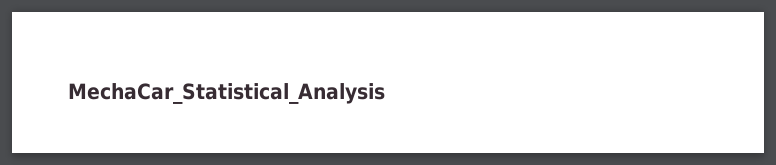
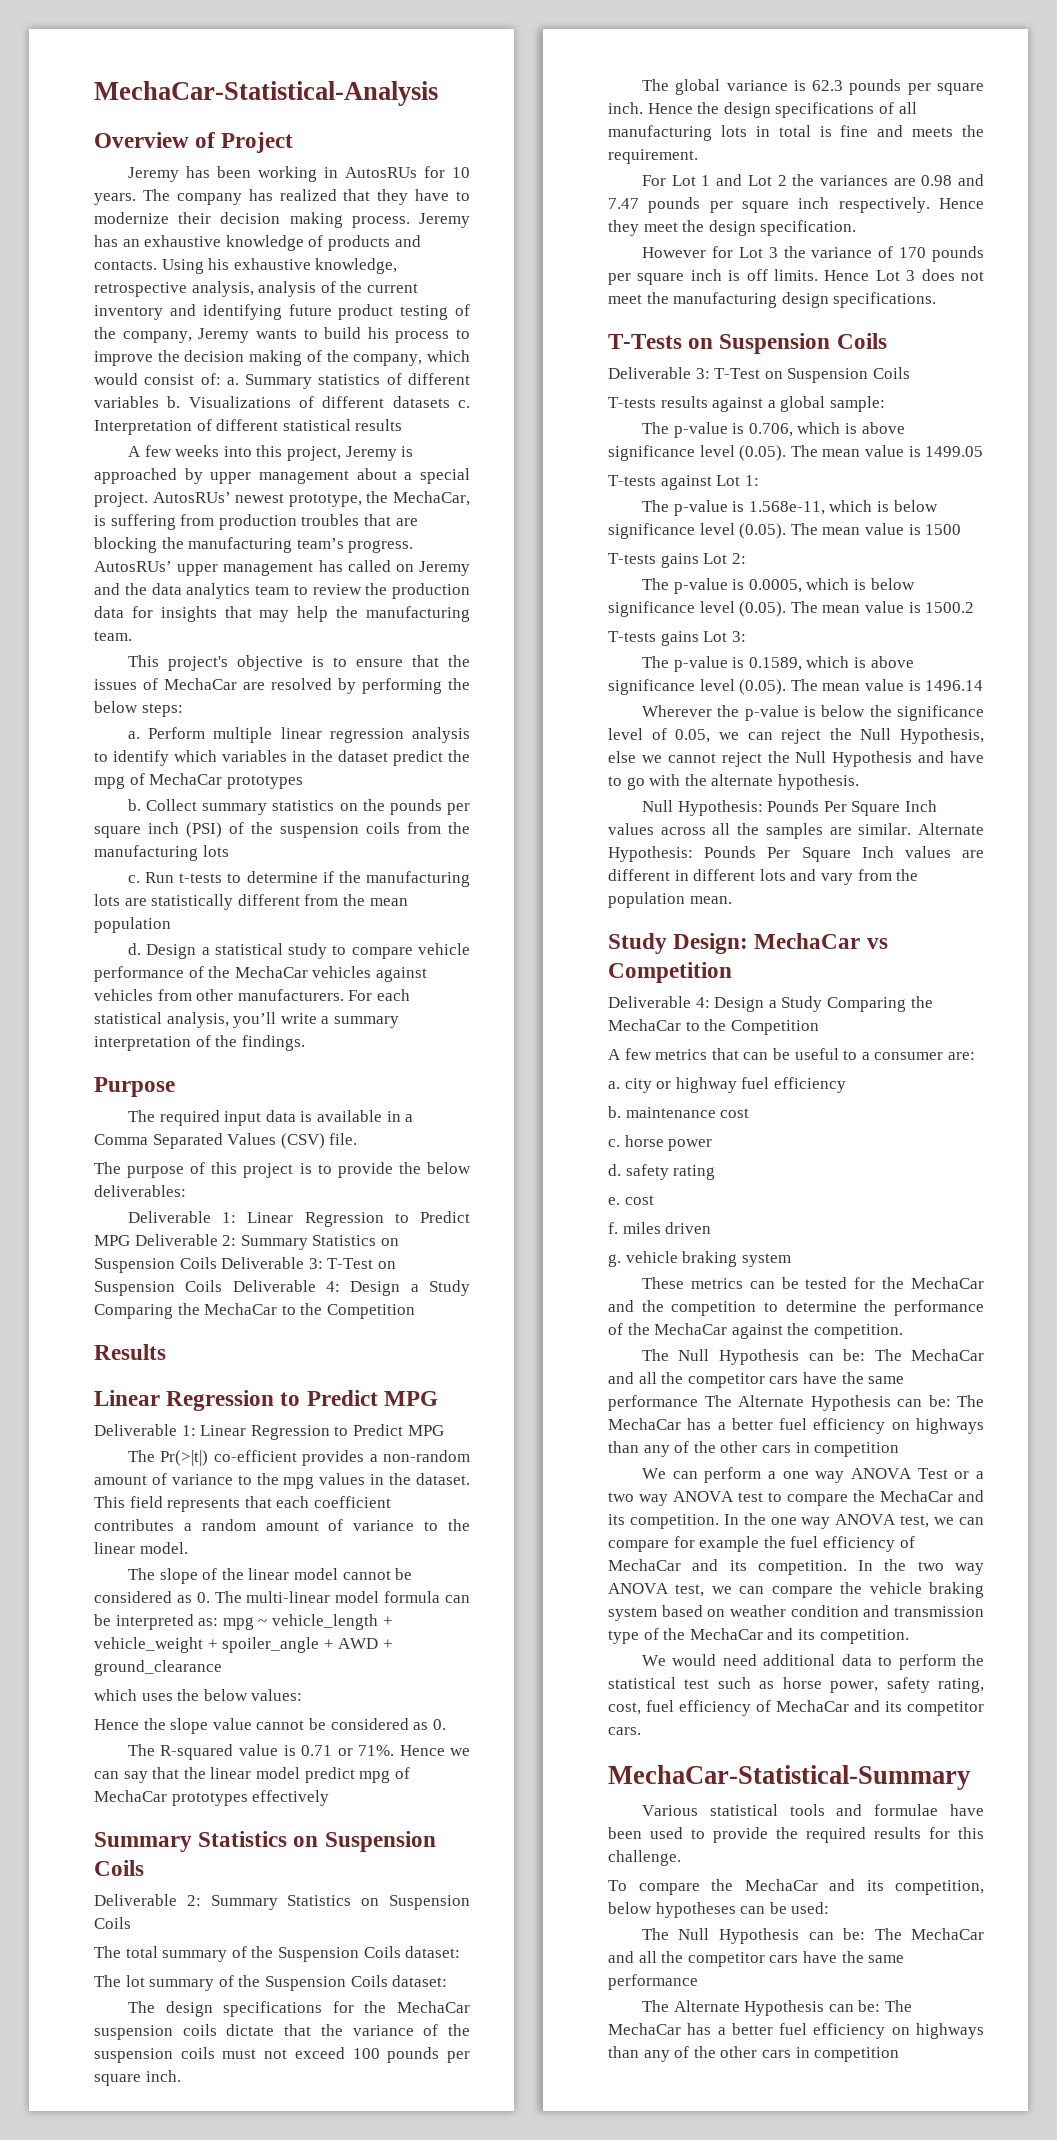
[68,83,385,104] MechaCar_Statistical_Analysis -> [94,81,438,106] [94,132,294,153] [127,166,470,182] [94,189,470,205] [94,212,470,228] [94,235,421,251] [94,258,398,274] [94,281,418,297] [94,304,470,320] [94,327,470,343] [94,350,471,366] [94,373,470,389] [94,396,470,408] [94,419,403,435] [127,445,414,461] [94,468,470,484] [94,491,470,507] [94,514,418,530] [94,537,414,553] [94,560,470,576] [94,583,470,599] [94,606,470,622] [94,631,132,641] [127,655,470,671] [94,678,470,694] [94,701,183,717] [127,727,470,743] [94,750,470,766] [94,773,303,789] [127,799,470,815] [94,822,470,838] [94,845,229,861] [127,871,470,887] [94,894,408,910] [94,917,171,933] [127,943,471,959] [94,966,427,982] [94,989,410,1001] [94,1012,399,1028] [94,1035,305,1051] [94,1077,175,1097] [127,1110,414,1126] [94,1133,358,1149] [94,1162,471,1178] [94,1185,186,1197] [127,1211,471,1227] [94,1234,399,1250] [94,1257,396,1273] [94,1280,470,1296] [94,1303,415,1319] [94,1344,166,1360] [94,1390,438,1411] [94,1424,444,1440] [127,1450,470,1466] [94,1473,471,1489] [94,1496,391,1512] [94,1519,470,1531] [94,1542,188,1554] [127,1568,413,1584] [94,1591,470,1603] [94,1614,393,1630] [94,1637,393,1653] [94,1660,222,1676] [94,1689,303,1701] [94,1718,446,1734] [127,1744,470,1760] [94,1767,410,1783] [94,1790,330,1806] [94,1831,436,1852] [94,1860,144,1876] [94,1894,470,1910] [94,1917,131,1929] [94,1946,461,1962] [94,1975,448,1991] [127,2001,470,2017] [94,2024,471,2040] [94,2047,471,2063] [94,2070,181,2086] [641,79,984,95] [608,102,917,118] [608,125,984,141] [608,149,698,164] [641,174,984,186] [608,197,984,213] [608,220,857,236] [641,246,984,262] [608,269,984,285] [608,292,937,308] [608,333,887,354] [608,367,910,383] [608,396,885,412] [641,422,905,438] [608,445,984,461] [608,475,759,490] [641,500,938,516] [608,523,962,539] [608,553,746,568] [641,578,915,594] [608,601,975,617] [608,631,746,646] [641,656,914,672] [608,679,984,695] [641,705,984,721] [608,728,984,744] [608,751,984,767] [608,774,859,790] [641,800,937,816] [608,823,984,839] [608,846,984,862] [608,869,919,885] [608,892,732,908] [608,933,888,954] [608,962,732,983] [608,996,933,1012] [608,1019,819,1035] [608,1048,975,1060] [608,1077,846,1093] [608,1106,750,1118] [608,1135,713,1151] [608,1164,716,1180] [608,1195,654,1205] [608,1222,712,1234] [608,1251,791,1267] [641,1277,984,1289] [608,1300,984,1316] [608,1323,903,1339] [641,1349,984,1365] [608,1372,905,1388] [608,1395,984,1411] [608,1418,984,1434] [608,1441,900,1457] [641,1467,984,1483] [608,1490,984,1506] [608,1513,984,1529] [608,1536,915,1552] [608,1559,984,1575] [608,1582,984,1598] [608,1605,984,1621] [608,1628,909,1644] [641,1654,984,1670] [608,1677,984,1693] [608,1700,984,1716] [608,1727,641,1735] [608,1765,970,1790] [641,1804,984,1816] [608,1827,984,1843] [608,1850,681,1866] [608,1879,984,1895] [608,1902,830,1918] [641,1928,984,1944] [608,1951,905,1967] [608,1974,698,1990] [641,2000,912,2016] [608,2023,984,2039] [608,2046,900,2062] MechaCar-Statistical-Analysis // Overview of Project // Jeremy has been working in AutosRUs for 10 years. The company has realized that they have to modernize their decision making process. Jeremy has an exhaustive knowledge of products and contacts. Using his exhaustive knowledge, retrospective analysis, analysis of the current inventory and identifying future product testing of the company, Jeremy wants to build his process to improve the decision making of the company, which would consist of: a. Summary statistics of different variables b. Visualizations of different datasets c. Interpretation of different statistical results // A few weeks into this project, Jeremy is approached by upper management about a special project. AutosRUs’ newest prototype, the MechaCar, is suffering from production troubles that are blocking the manufacturing team’s progress. AutosRUs’ upper management has called on Jeremy and the data analytics team to review the production data for insights that may help the manufacturing team. // This project's objective is to ensure that the issues of MechaCar are resolved by performing the below steps: // a. Perform multiple linear regression analysis to identify which variables in the dataset predict the mpg of MechaCar prototypes // b. Collect summary statistics on the pounds per square inch (PSI) of the suspension coils from the manufacturing lots // c. Run t-tests to determine if the manufacturing lots are statistically different from the mean population // d. Design a statistical study to compare vehicle performance of the MechaCar vehicles against vehicles from other manufacturers. For each statistical analysis, you’ll write a summary interpretation of the findings. // Purpose // The required input data is available in a Comma Separated Values (CSV) file. // The purpose of this project is to provide the below deliverables: // Deliverable 1: Linear Regression to Predict MPG Deliverable 2: Summary Statistics on Suspension Coils Deliverable 3: T-Test on Suspension Coils Deliverable 4: Design a Study Comparing the MechaCar to the Competition // Results // Linear Regression to Predict MPG // Deliverable 1: Linear Regression to Predict MPG // The Pr(>|t|) co-efficient provides a non-random amount of variance to the mpg values in the dataset. This field represents that each coefficient contributes a random amount of variance to the linear model. // The slope of the linear model cannot be considered as 0. The multi-linear model formula can be interpreted as: mpg ~ vehicle_length + vehicle_weight + spoiler_angle + AWD + ground_clearance // which uses the below values: // Hence the slope value cannot be considered as 0. // The R-squared value is 0.71 or 71%. Hence we can say that the linear model predict mpg of MechaCar prototypes effectively // Summary Statistics on Suspension Coils // Deliverable 2: Summary Statistics on Suspension Coils // The total summary of the Suspension Coils dataset: // The lot summary of the Suspension Coils dataset: // The design specifications for the MechaCar suspension coils dictate that the variance of the suspension coils must not exceed 100 pounds per square inch. // The global variance is 62.3 pounds per square inch. Hence the design specifications of all manufacturing lots in total is fine and meets the requirement. // For Lot 1 and Lot 2 the variances are 0.98 and 7.47 pounds per square inch respectively. Hence they meet the design specification. // However for Lot 3 the variance of 170 pounds per square inch is off limits. Hence Lot 3 does not meet the manufacturing design specifications. // T-Tests on Suspension Coils // Deliverable 3: T-Test on Suspension Coils // T-tests results against a global sample: // The p-value is 0.706, which is above significance level (0.05). The mean value is 1499.05 // T-tests against Lot 1: // The p-value is 1.568e-11, which is below significance level (0.05). The mean value is 1500 // T-tests gains Lot 2: // The p-value is 0.0005, which is below significance level (0.05). The mean value is 1500.2 // T-tests gains Lot 3: // The p-value is 0.1589, which is above significance level (0.05). The mean value is 1496.14 // Wherever the p-value is below the significance level of 0.05, we can reject the Null Hypothesis, else we cannot reject the Null Hypothesis and have to go with the alternate hypothesis. // Null Hypothesis: Pounds Per Square Inch values across all the samples are similar. Alternate Hypothesis: Pounds Per Square Inch values are different in different lots and vary from the population mean. // Study Design: MechaCar vs Competition // Deliverable 4: Design a Study Comparing the MechaCar to the Competition // A few metrics that can be useful to a consumer are: // a. city or highway fuel efficiency // b. maintenance cost // c. horse power // d. safety rating // e. cost // f. miles driven // g. vehicle braking system // These metrics can be tested for the MechaCar and the competition to determine the performance of the MechaCar against the competition. // The Null Hypothesis can be: The MechaCar and all the competitor cars have the same performance The Alternate Hypothesis can be: The MechaCar has a better fuel efficiency on highways than any of the other cars in competition // We can perform a one way ANOVA Test or a two way ANOVA test to compare the MechaCar and its competition. In the one way ANOVA test, we can compare for example the fuel efficiency of MechaCar and its competition. In the two way ANOVA test, we can compare the vehicle braking system based on weather condition and transmission type of the MechaCar and its competition. // We would need additional data to perform the statistical test such as horse power, safety rating, cost, fuel efficiency of MechaCar and its competitor cars. // MechaCar-Statistical-Summary // Various statistical tools and formulae have been used to provide the required results for this challenge. // To compare the MechaCar and its competition, below hypotheses can be used: // The Null Hypothesis can be: The MechaCar and all the competitor cars have the same performance // The Alternate Hypothesis can be: The MechaCar has a better fuel efficiency on highways than any of the other cars in competition

